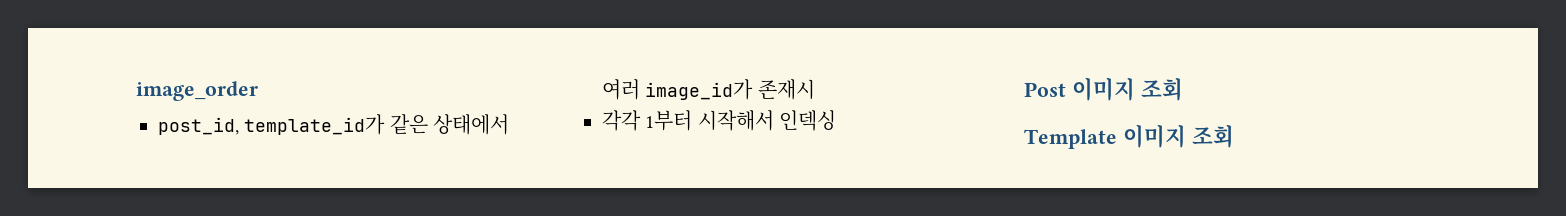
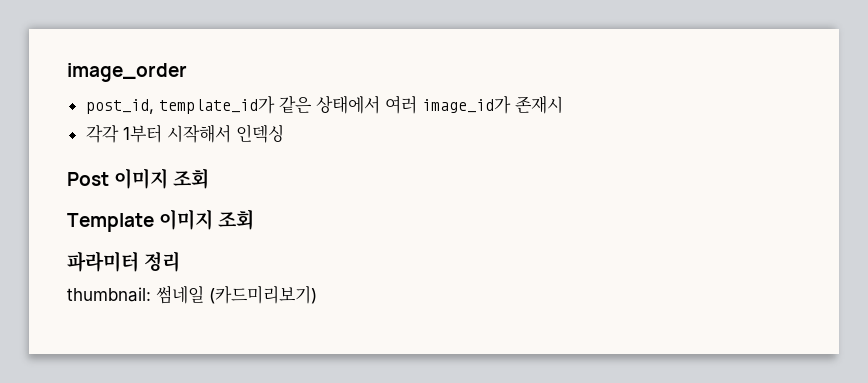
(1234, 136) none -> [67,251,181,272] [67,285,317,304] // 파라미터 정리 // thumbnail: 썸네일 (카드미리보기)

